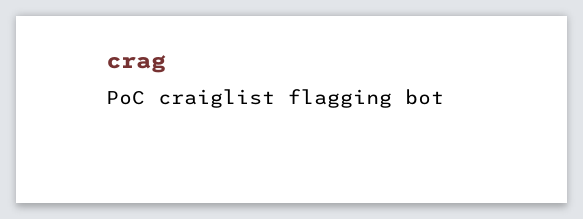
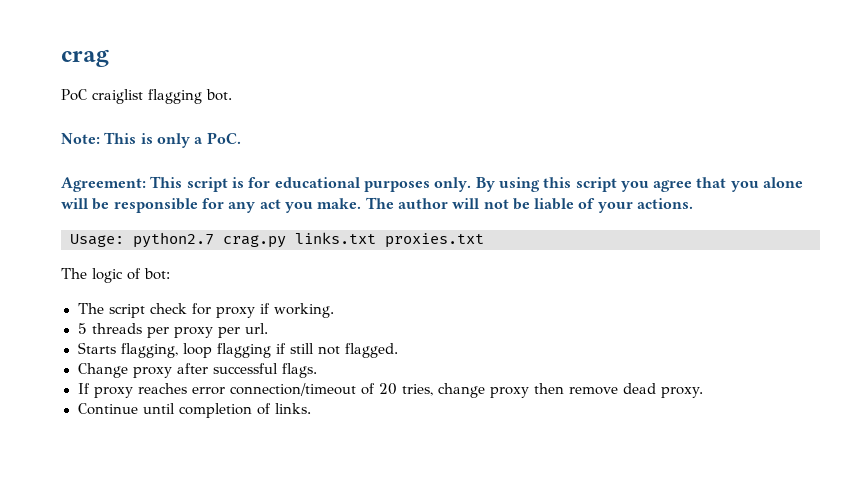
[405,89,444,105] bot -> [206,89,232,101] [61,132,241,148] [61,176,804,192] [61,197,694,213] [70,232,484,248] [61,268,170,283] [77,303,334,318] [77,323,268,338] [77,342,398,358] [77,363,317,378] [77,383,704,398] [77,403,311,418] bot. // Note: This is only a PoC. // Agreement: This script is for educational purposes only. By using this script you agree that you alone will be responsible for any act you make. The author will not be liable of your actions. // Usage: python2.7 crag.py links.txt proxies.txt // The logic of bot: // The script check for proxy if working. // 5 threads per proxy per url. // Starts flagging, loop flagging if still not flagged. // Change proxy after successful flags. // If proxy reaches error connection/timeout of 20 tries, change proxy then remove dead proxy. // Continue until completion of links.

